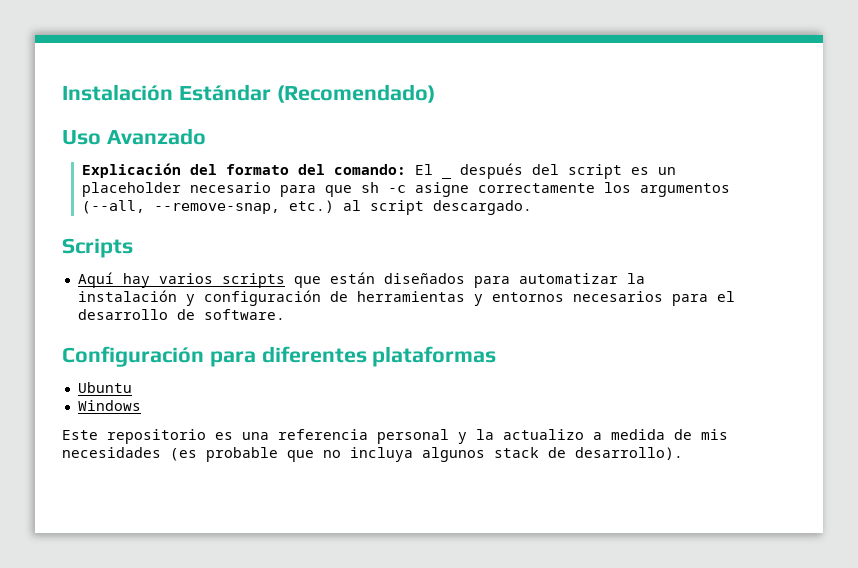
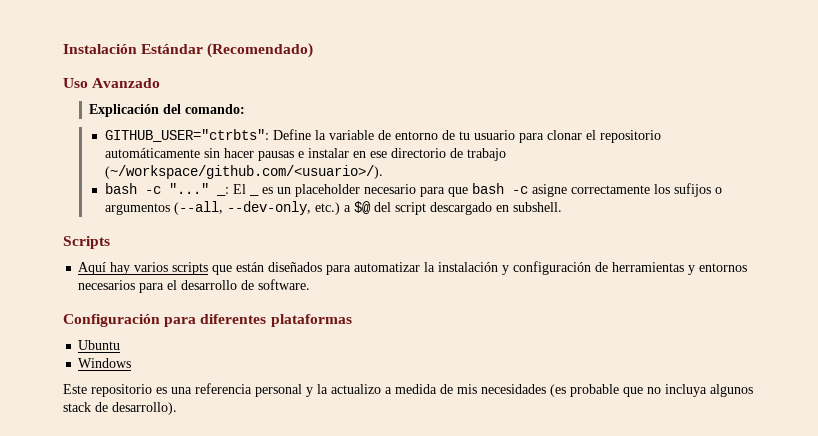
[225,164,325,175] formato del -> (182, 109) none
[414,164,433,175] [441,163,622,179] El _ después del script -> [104,129,661,143] [104,148,506,161] [104,165,383,179] [104,183,246,196] [248,194,259,196] // GITHUB_USER="ctrbts": Define la variable de entorno de tu usuario para clonar el repositorio automáticamente sin hacer pausas e instalar en ese directorio de trabajo (~/workspace/github.com/<usuario>/). // bash -c "..." _: El _
[360,182,379,193] sh -> [471,183,504,194] bash
[639,183,730,197] [81,200,532,215] argumentos (--all, --remove-snap, etc.) al script descargado. -> [673,183,722,197] [104,201,562,215] sufijos o argumentos (--all, --dev-only, etc.) a $@ del script descargado en subshell.

